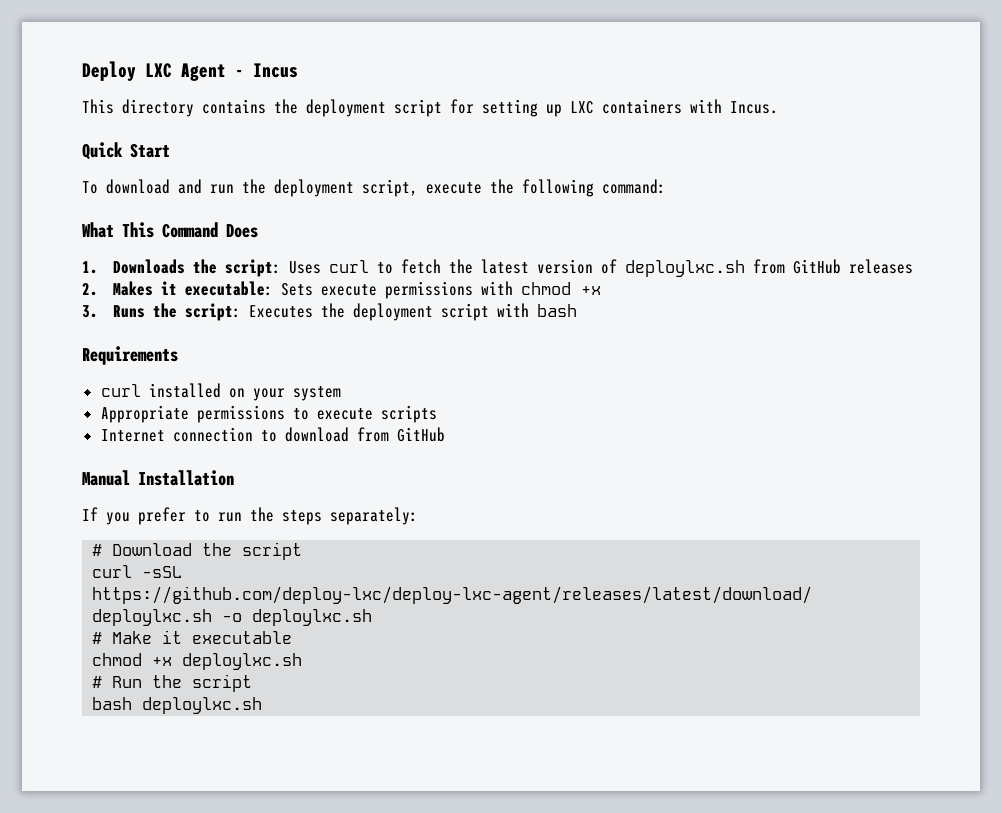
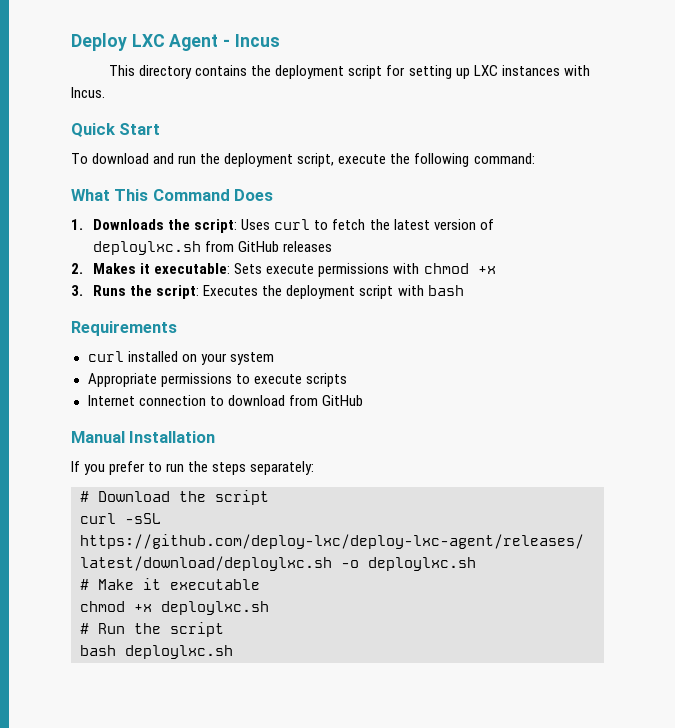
[602,99,682,114] containers -> [501,65,560,76] instances

